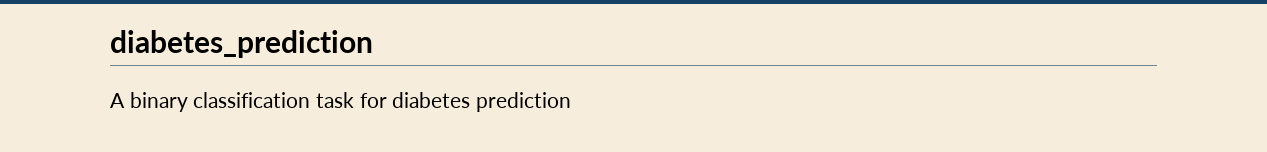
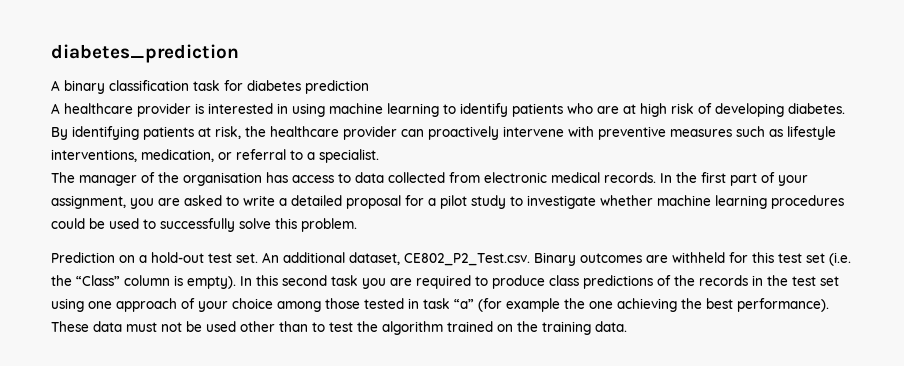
(572, 102) none -> [51,103,845,117] [51,126,836,140] [51,149,379,163] [51,172,808,186] [51,195,844,209] [51,218,357,232] [51,252,851,266] [51,275,839,289] [51,298,829,312] [51,321,627,335] // A healthcare provider is interested in using machine learning to identify patients who are at high risk of developing diabetes. By identifying patients at risk, the healthcare provider can proactively intervene with preventive measures such as lifestyle interventions, medication, or referral to a specialist. // The manager of the organisation has access to data collected from electronic medical records. In the first part of your assignment, you are asked to write a detailed proposal for a pilot study to investigate whether machine learning procedures could be used to successfully solve this problem. // Prediction on a hold-out test set. An additional dataset, CE802_P2_Test.csv. Binary outcomes are withheld for this test set (i.e. the “Class” column is empty). In this second task you are required to produce class predictions of the records in the test set using one approach of your choice among those tested in task “a” (for example the one achieving the best performance). These data must not be used other than to test the algorithm trained on the training data.

